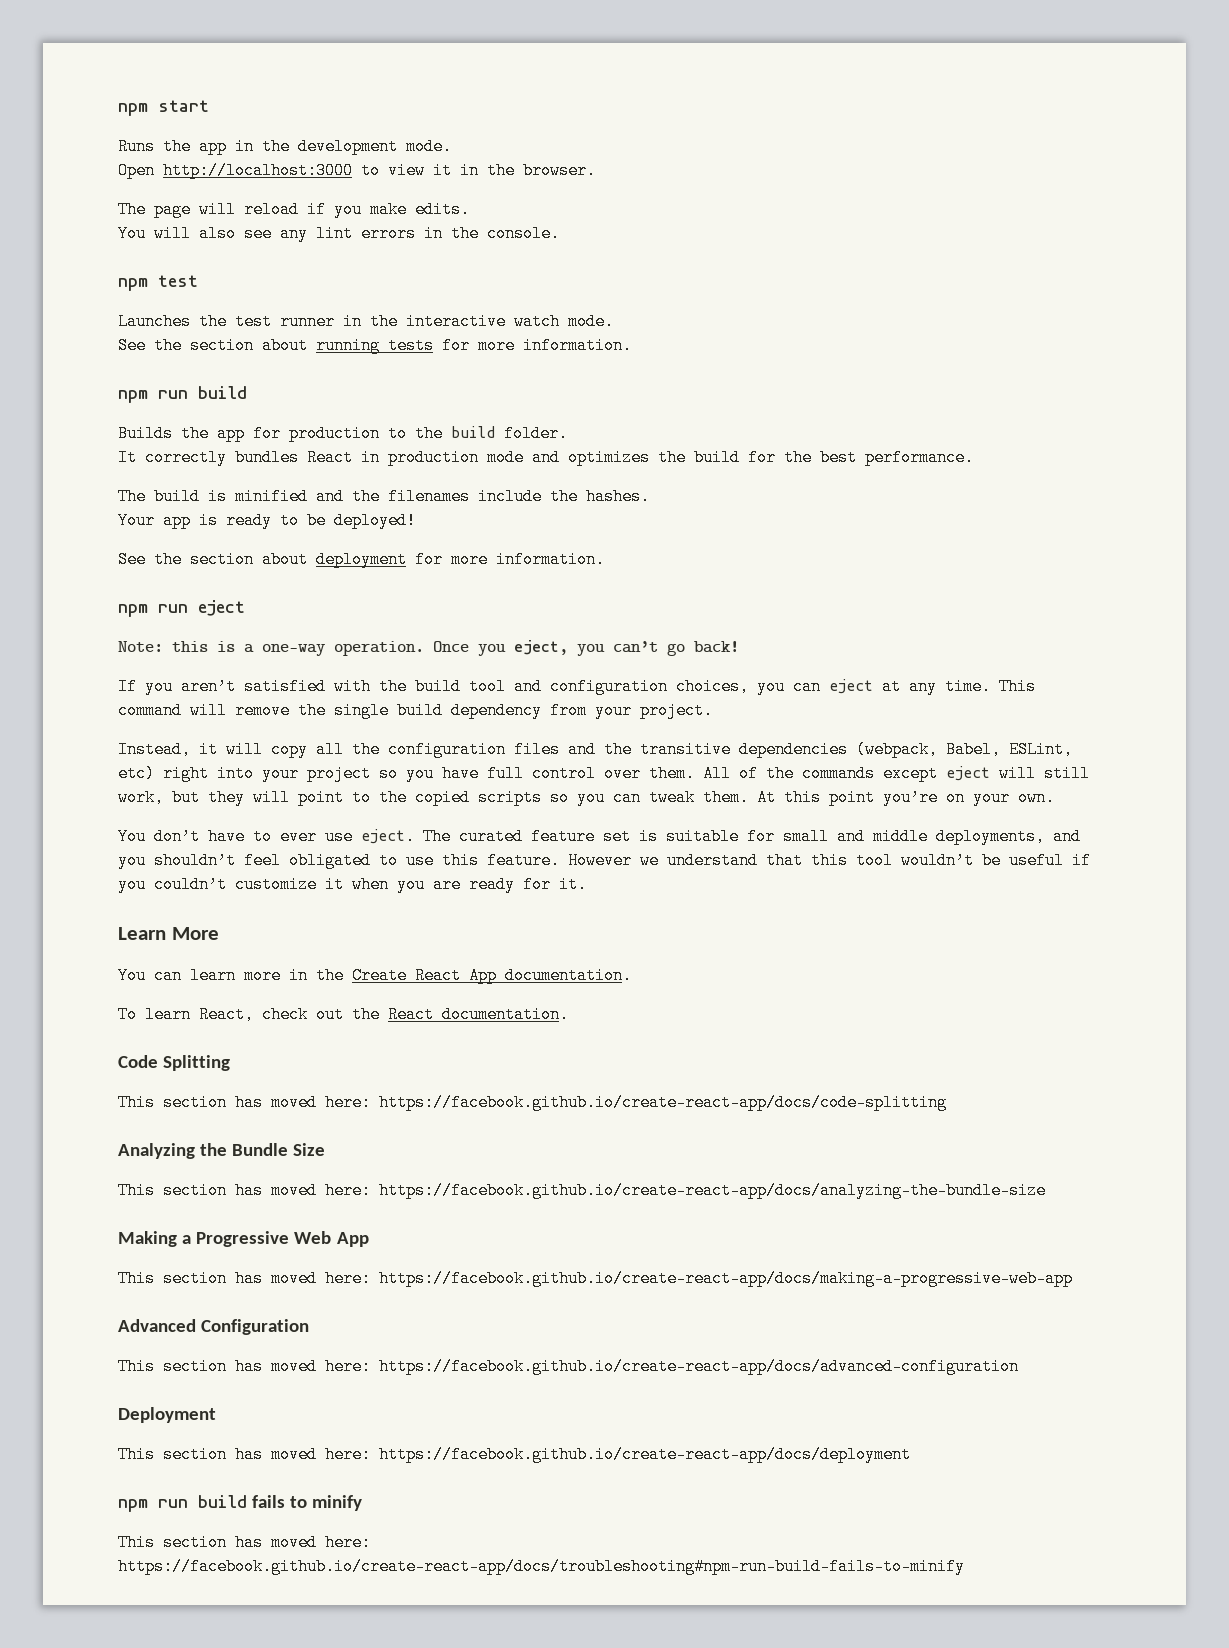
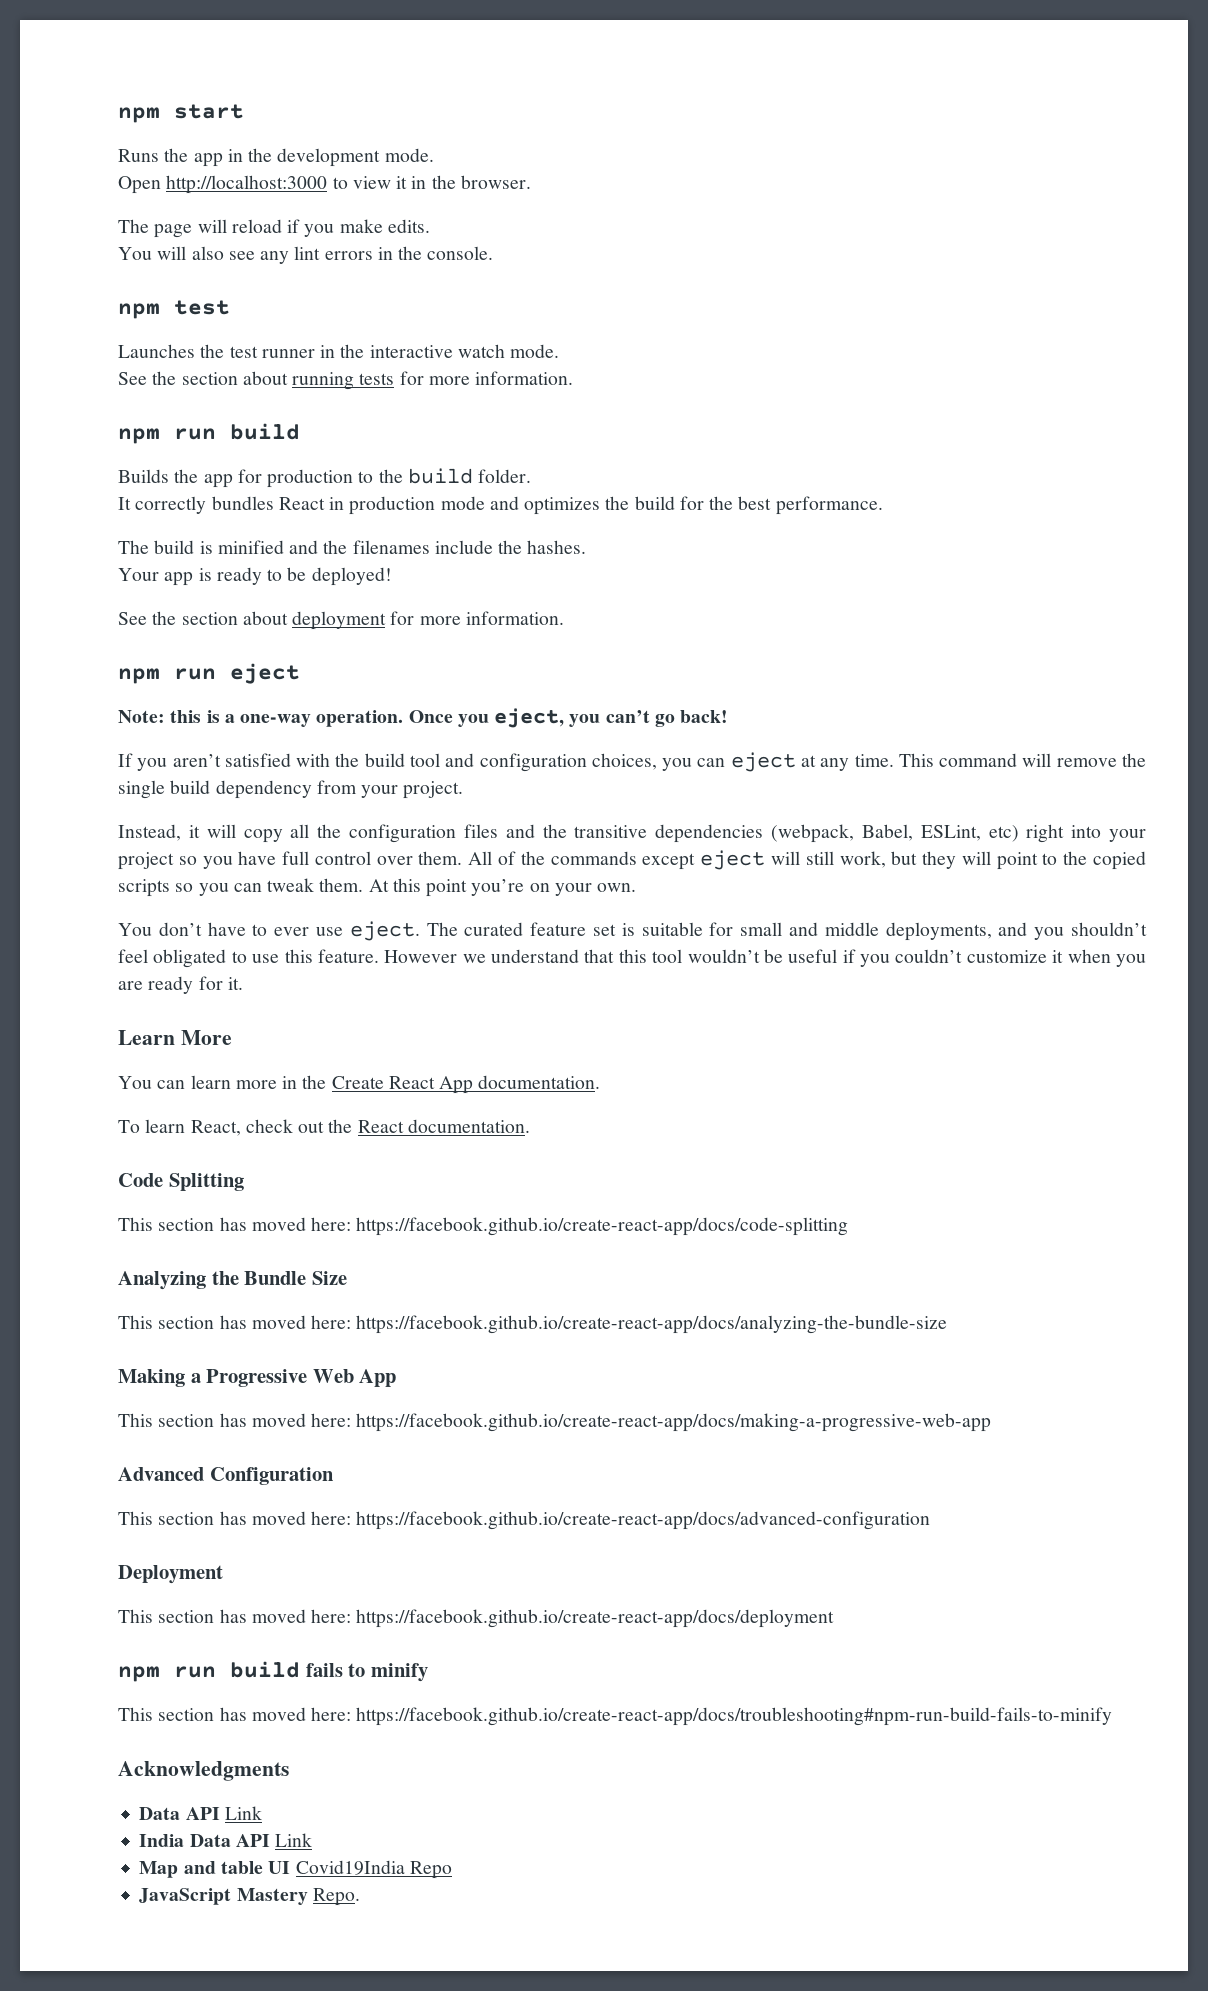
(965, 1566) none -> [118,1761,289,1781] [139,1806,262,1820] [139,1833,313,1847] [139,1860,452,1879] [139,1888,360,1906] // Acknowledgments // Data API Link // India Data API Link // Map and table UI Covid19India Repo // JavaScript Mastery Repo.

